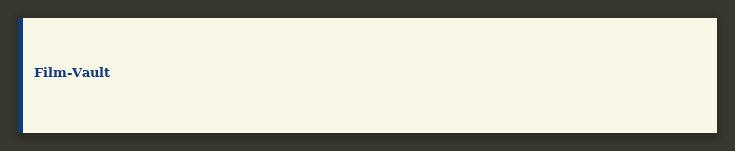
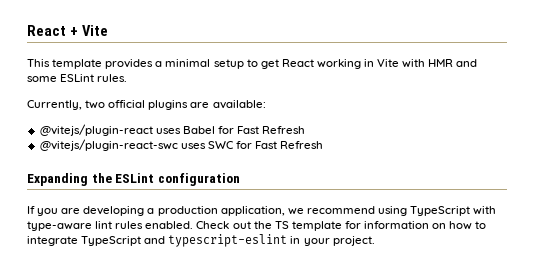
[34,67,110,77] Film-Vault -> [27,25,108,36] [27,59,478,69] [27,74,128,82] [27,100,266,110] [39,124,306,136] [39,139,324,151] [27,173,240,186] [27,206,497,216] [27,221,487,231] [27,234,375,247] React + Vite // This template provides a minimal setup to get React working in Vite with HMR and some ESLint rules. // Currently, two official plugins are available: // @vitejs/plugin-react uses Babel for Fast Refresh // @vitejs/plugin-react-swc uses SWC for Fast Refresh // Expanding the ESLint configuration // If you are developing a production application, we recommend using TypeScript with type-aware lint rules enabled. Check out the TS template for information on how to integrate TypeScript and typescript-eslint in your project.

